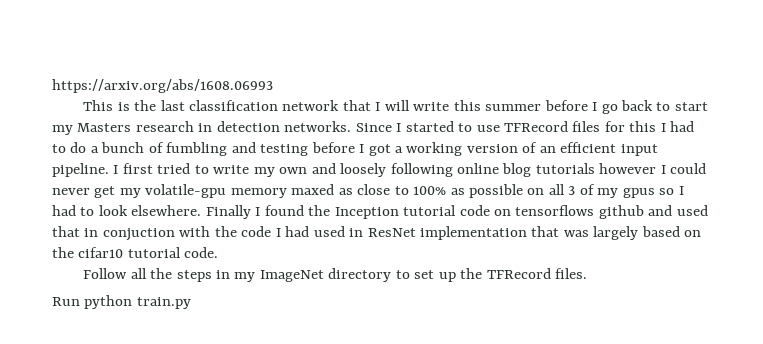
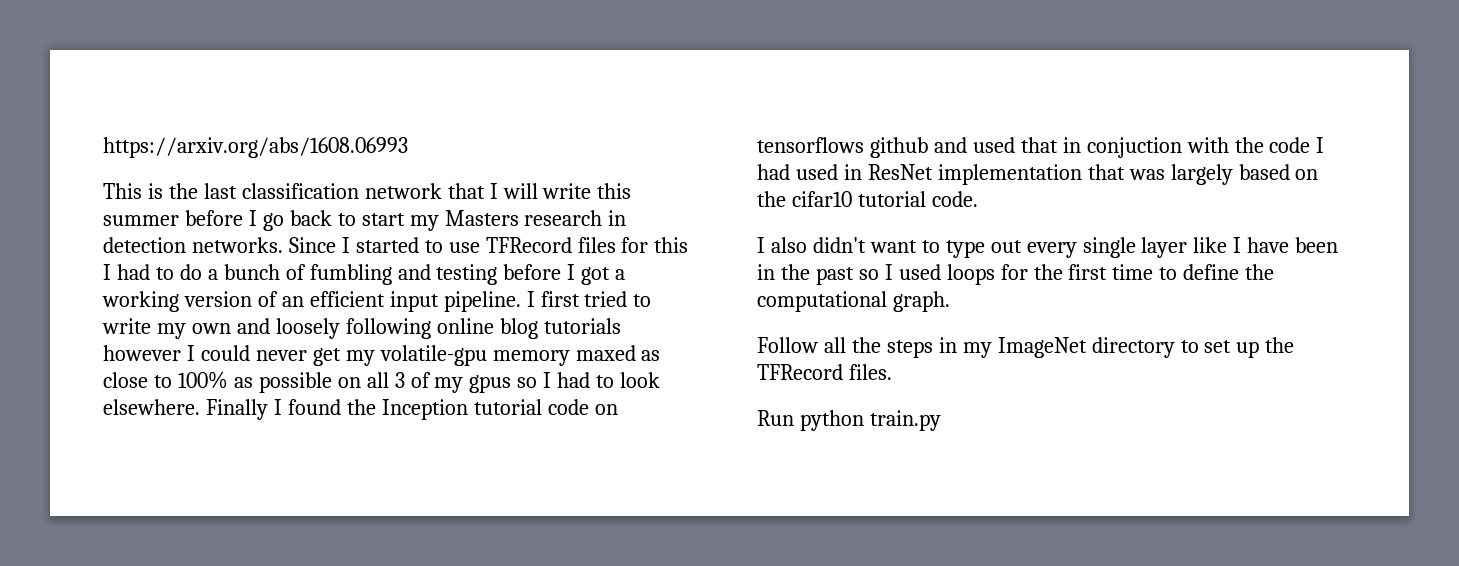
(219, 252) none -> [757,237,1339,258] [757,264,1275,285] [757,291,950,312] // I also didn't want to type out every single layer like I have been in the past so I used loops for the first time to define the computational graph.

